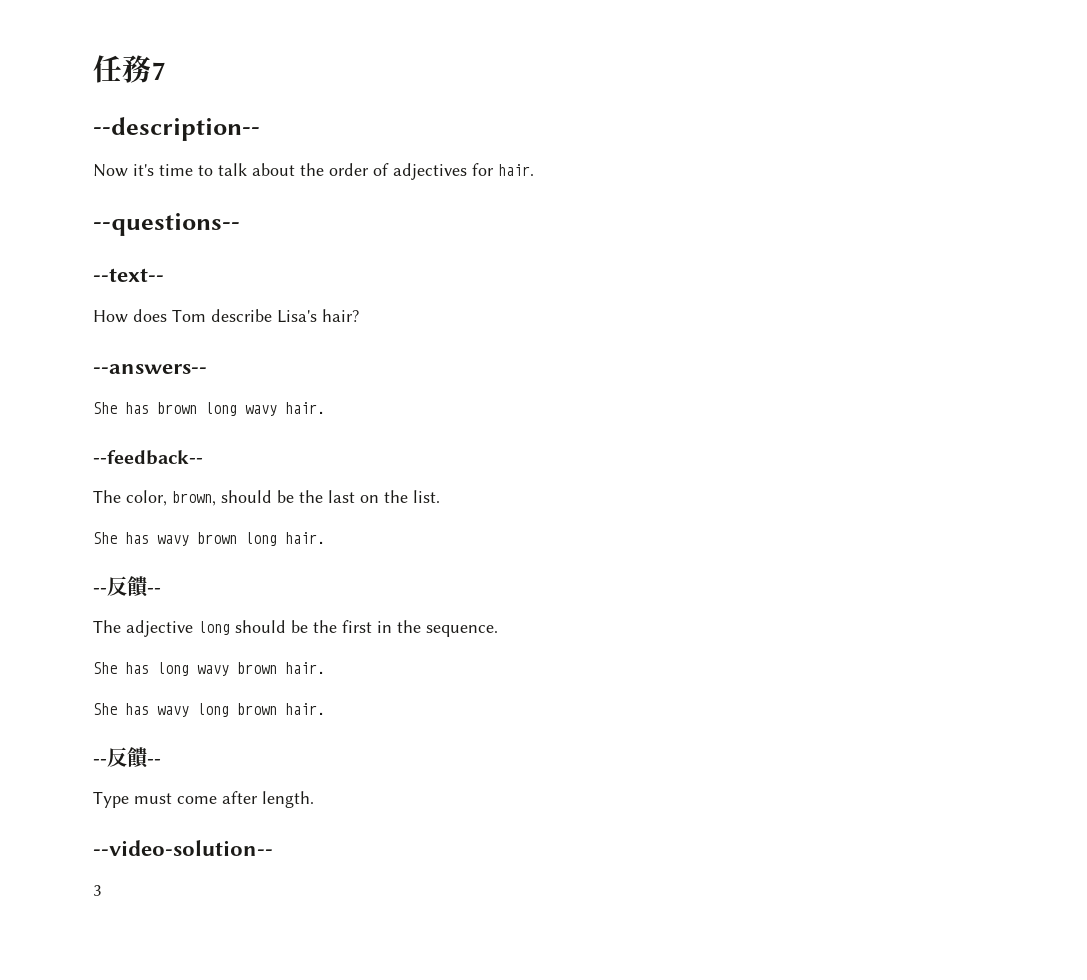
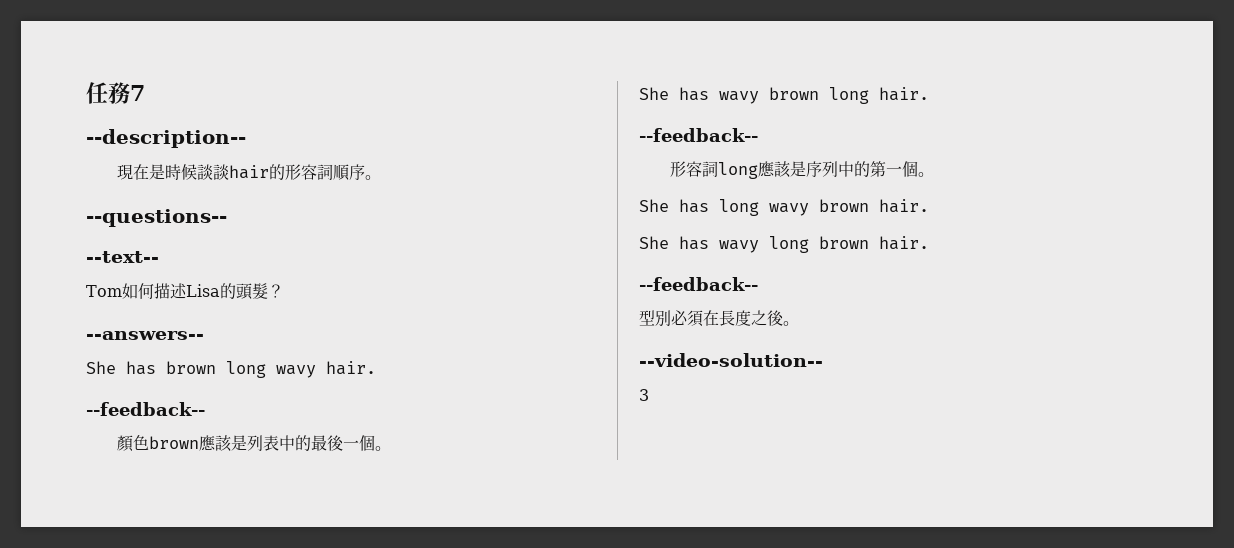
[93,163,534,180] [93,213,240,236] [93,268,164,282] [93,309,359,323] Now it's time to talk about the order of adjectives for hair. // --questions-- // --text-- // How does Tom describe Lisa's hair? -> [117,164,382,181] [86,209,227,227] [86,251,159,263] [86,283,284,300] 現在是時候談談hair的形容詞順序。 // --questions-- // --text-- // Tom如何描述Lisa的頭髮？
[93,490,440,506] The color, brown, should be the last on the list. -> [117,435,392,452] 顏色brown應該是列表中的最後一個。
[93,576,161,598] [93,620,498,637] --反饋-- // The adjective long should be the first in the sequence. -> [639,128,758,142] [670,161,935,179] --feedback-- // 形容詞long應該是序列中的第一個。
[93,747,161,769] [93,791,314,808] --反饋-- // Type must come after length. -> [639,277,758,291] [639,310,799,327] --feedback-- // 型別必須在長度之後。

